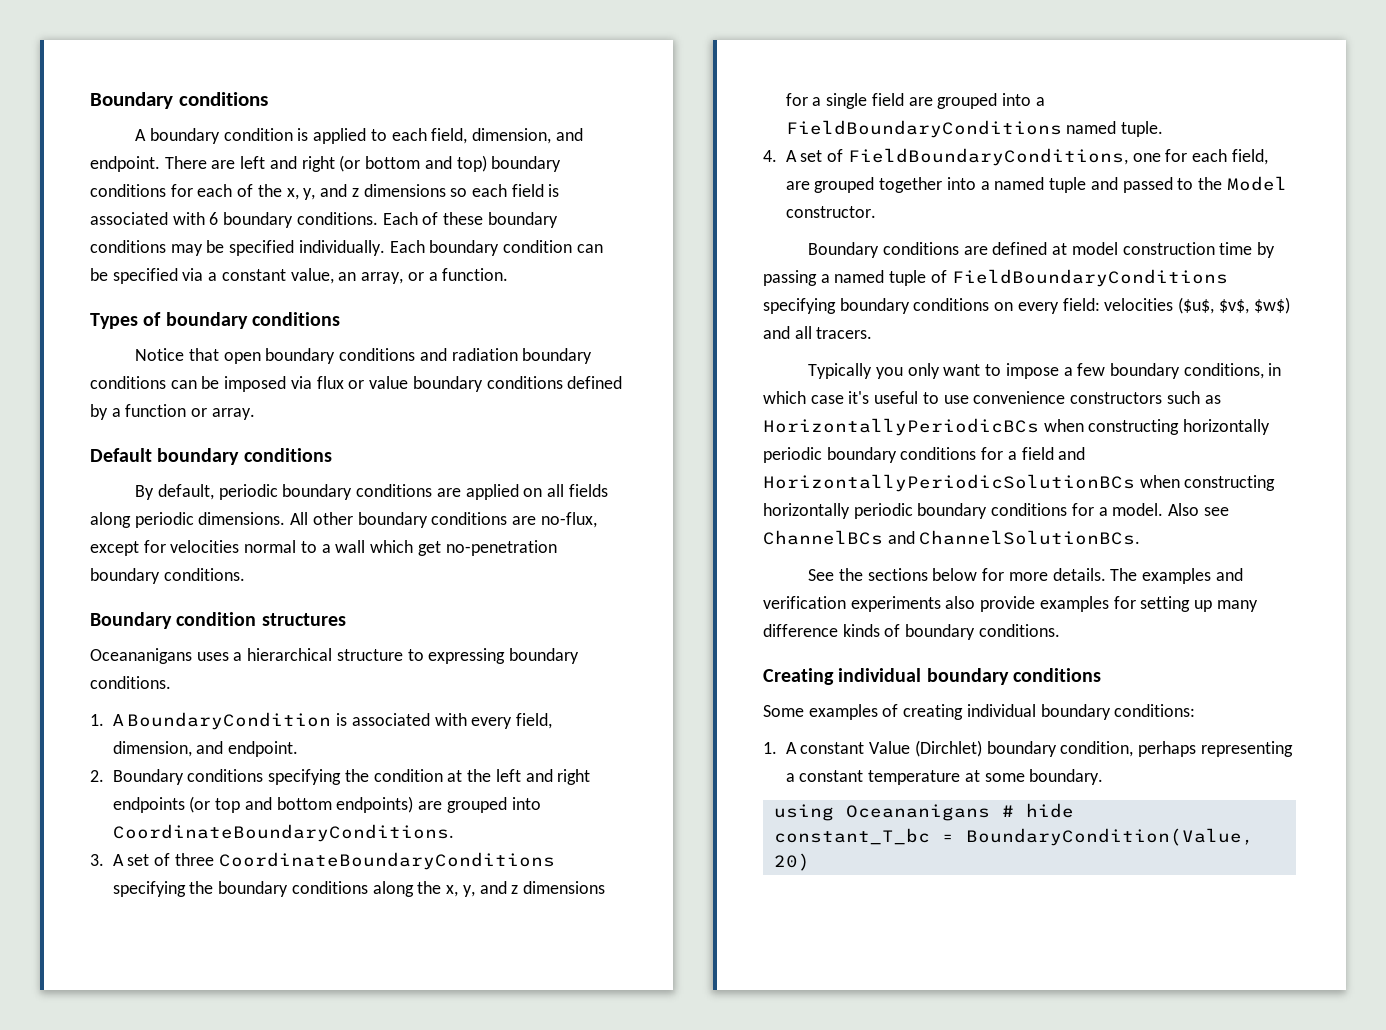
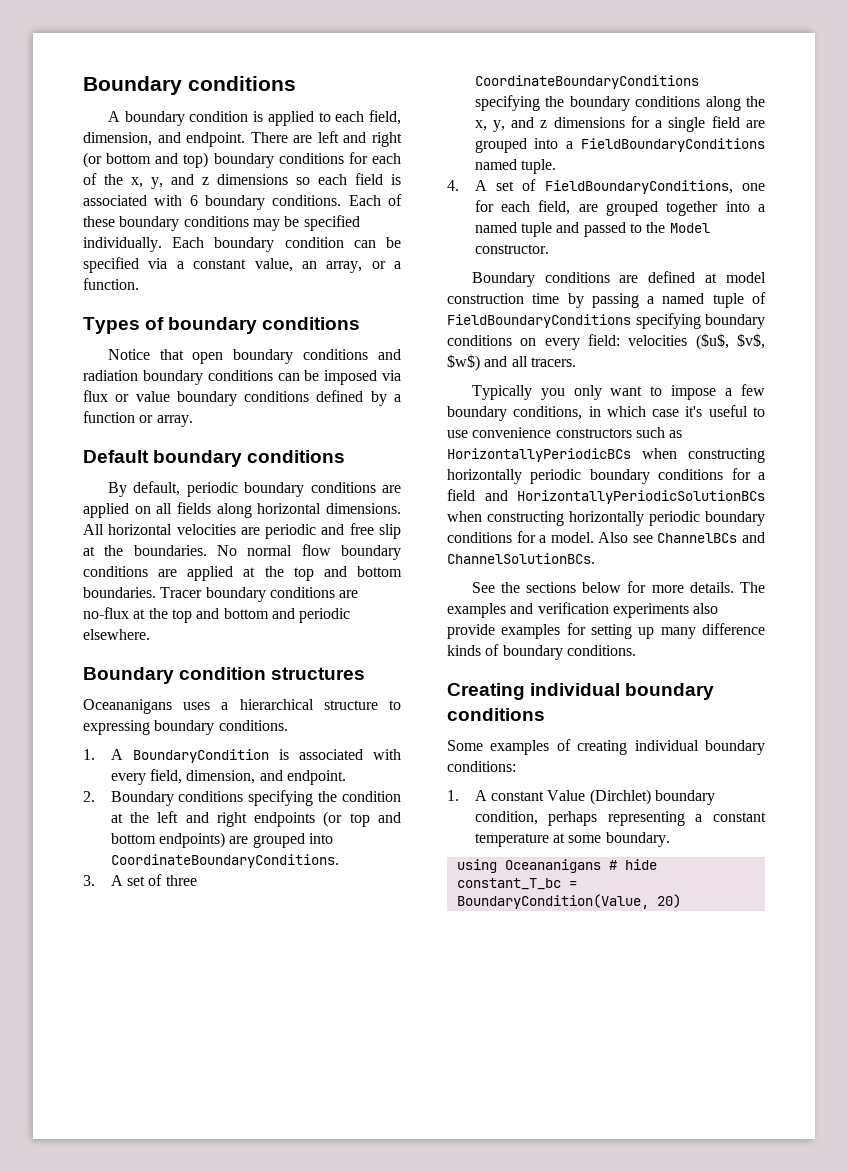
[134,512,194,528] periodic -> [257,503,322,514] horizontal
[312,512,597,528] [90,540,557,556] [90,568,245,584] other boundary conditions are no-flux, except for velocities normal to a wall which get no-penetration boundary conditions. -> [108,523,401,539] [83,544,402,560] [83,566,402,581] [83,587,359,602] [83,607,351,623] [83,629,150,640] horizontal velocities are periodic and free slip at the boundaries. No normal flow boundary conditions are applied at the top and bottom boundaries. Tracer boundary conditions are no-flux at the top and bottom and periodic elsewhere.

